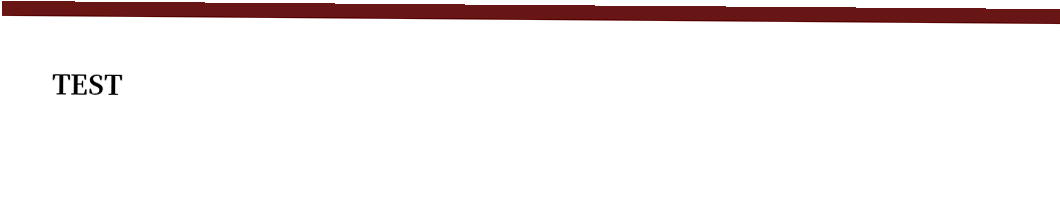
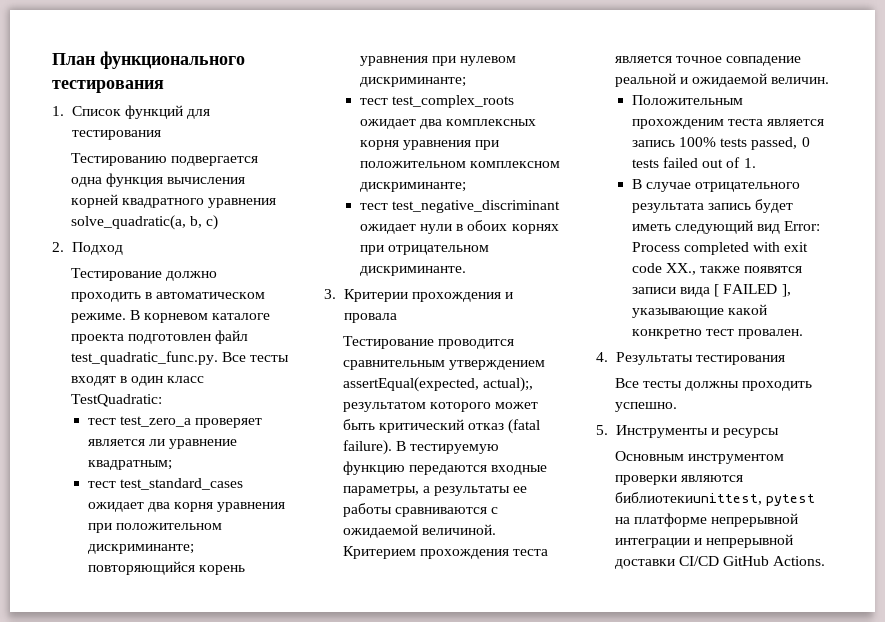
[52,74,123,95] TEST -> [52,51,245,69] [52,80,164,93] [52,105,211,119] [71,130,161,140] [70,153,258,166] [70,173,246,187] [70,194,277,208] [70,215,219,230] [52,242,123,255] [70,268,217,281] [70,292,266,302] [70,310,271,323] [70,330,249,344] [70,351,290,365] [70,376,205,386] [70,394,162,407] [87,416,263,428] [87,439,238,449] [87,460,172,470] [87,478,244,490] [87,502,286,512] [87,523,223,533] [87,544,194,554] [87,561,246,575] [359,56,517,66] [359,77,466,87] [359,95,515,108] [359,119,537,129] [359,140,500,150] [359,161,561,168] [359,182,466,192] [359,200,561,213] [359,220,559,234] [359,245,490,255] [359,266,466,276] [324,289,514,302] [343,313,397,323] [342,336,514,349] [342,360,545,370] [342,377,533,392] [342,402,539,412] [342,419,541,434] [342,440,500,455] [342,461,548,475] [342,486,528,496] [342,503,499,517] [342,524,496,538] [342,546,549,559] [614,56,802,66] [614,73,830,87] [631,95,743,105] [631,119,825,129] [631,137,810,150] [631,157,756,168] [631,179,801,192] [631,199,794,213] [631,220,821,234] [631,242,809,255] [631,263,803,275] [631,284,791,297] [631,304,768,318] [631,329,804,339] [596,352,785,365] [614,378,813,391] [614,402,677,412] [596,425,780,438] [614,451,784,464] [614,475,743,485] [614,492,815,506] [614,513,799,527] [614,534,794,548] [614,556,826,569] План функционального тестирования // 1. Список функций для тестирования // Тестированию подвергается одна функция вычисления корней квадратного уравнения solve_quadratic(a, b, c) // 2. Подход // Тестирование должно проходить в автоматическом режиме. В корневом каталоге проекта подготовлен файл test_quadratic_func.py. Все тесты входят в один класс TestQuadratic: // тест test_zero_a проверяет является ли уравнение квадратным; // тест test_standard_cases ожидает два корня уравнения при положительном дискриминанте; повторяющийся корень уравнения при нулевом дискриминанте; // тест test_complex_roots ожидает два комплексных корня уравнения при положительном комплексном дискриминанте; // тест test_negative_discriminant ожидает нули в обоих корнях при отрицательном дискриминанте. // 3. Критерии прохождения и провала // Тестирование проводится сравнительным утверждением assertEqual(expected, actual);, результатом которого может быть критический отказ (fatal failure). В тестируемую функцию передаются входные параметры, а результаты ее работы сравниваются с ожидаемой величиной. Критерием прохождения теста является точное совпадение реальной и ожидаемой величин. // Положительным прохожденим теста является запись 100% tests passed, 0 tests failed out of 1. // В случае отрицательного результата запись будет иметь следующий вид Error: Process completed with exit code XX., также появятся записи вида [ FAILED ], указывающие какой конкретно тест провален. // 4. Результаты тестирования // Все тесты должны проходить успешно. // 5. Инструменты и ресурсы // Основным инструментом проверки являются библиотекиunittest, pytest на платформе непрерывной интеграции и непрерывной доставки CI/CD GitHub Actions.

